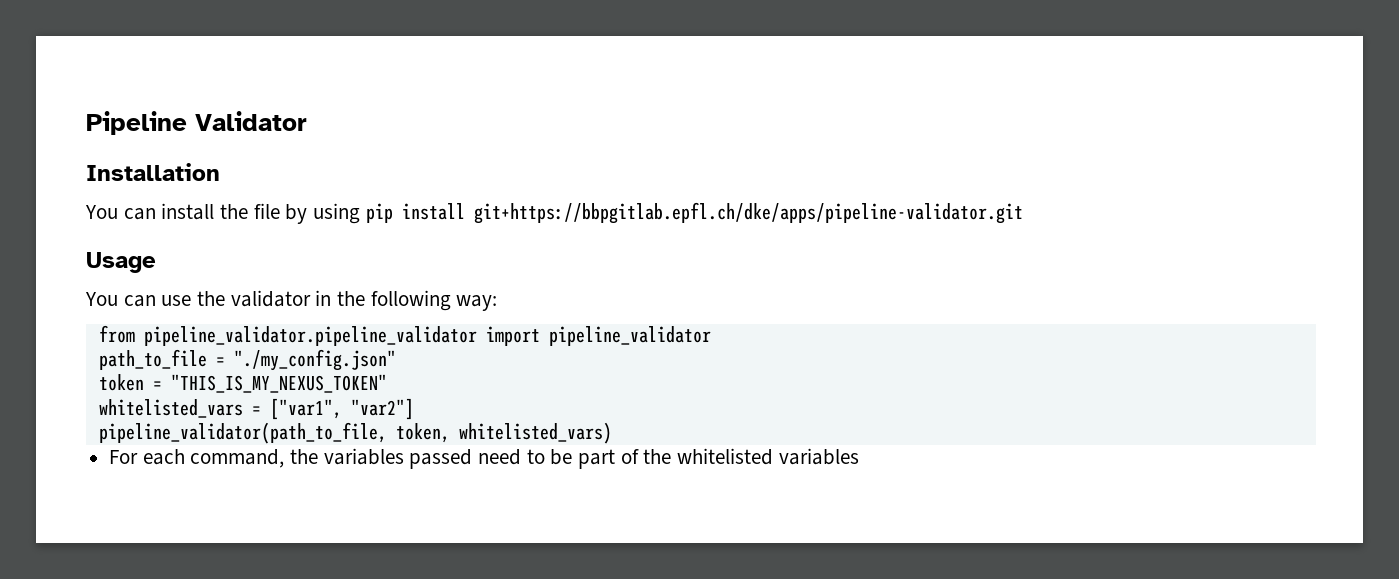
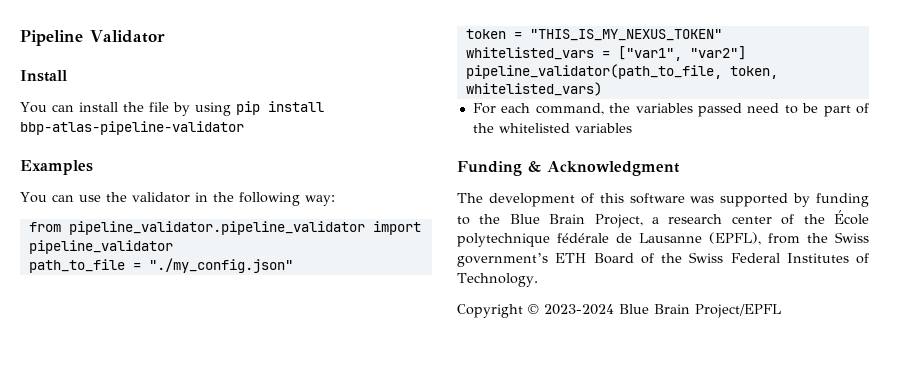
[86,163,220,181] Installation -> [20,70,67,82] Install
[473,202,1023,224] [86,252,156,273] git+https://bbpgitlab.epfl.ch/dke/apps/pipeline-validator.git // Usage -> [20,121,244,135] [20,160,93,175] bbp-atlas-pipeline-validator // Examples
(859, 456) none -> [457,161,680,176] [457,193,869,207] [457,210,869,228] [457,232,869,247] [457,252,869,267] [457,273,538,287] [457,304,781,318] // Funding & Acknowledgment // The development of this software was supported by funding to the Blue Brain Project, a research center of the École polytechnique fédérale de Lausanne (EPFL), from the Swiss government’s ETH Board of the Swiss Federal Institutes of Technology. // Copyright © 2023-2024 Blue Brain Project/EPFL

